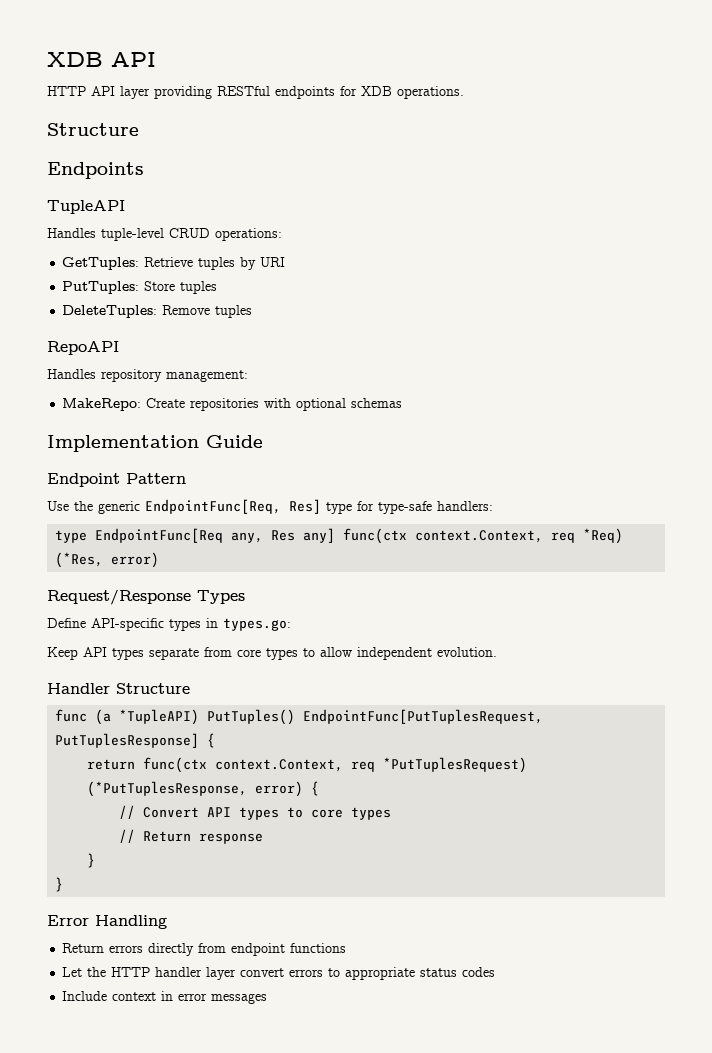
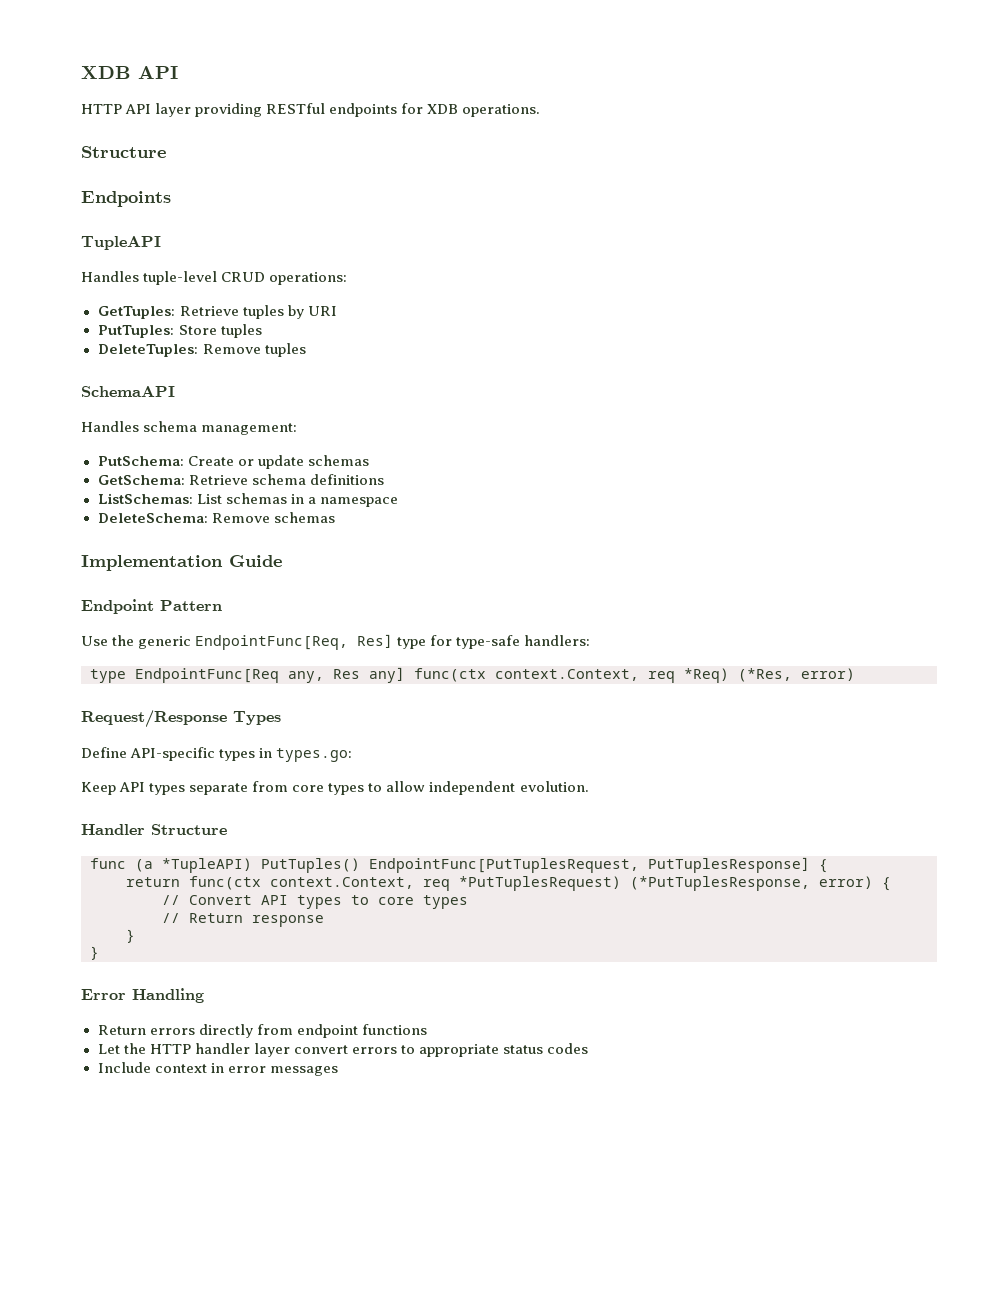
[47,341,119,355] [47,369,162,382] RepoAPI // Handles repository -> [81,386,175,397] [81,421,198,432] SchemaAPI // Handles schema
[62,398,347,411] MakeRepo: Create repositories with optional -> [97,455,369,469] [97,474,384,485] [97,493,398,507] [97,513,270,523] PutSchema: Create or update schemas // GetSchema: Retrieve schema definitions // ListSchemas: List schemas in a namespace // DeleteSchema: Remove

